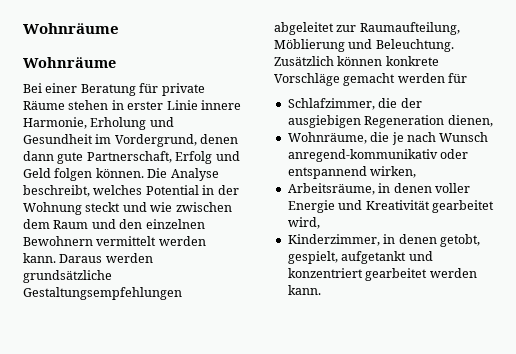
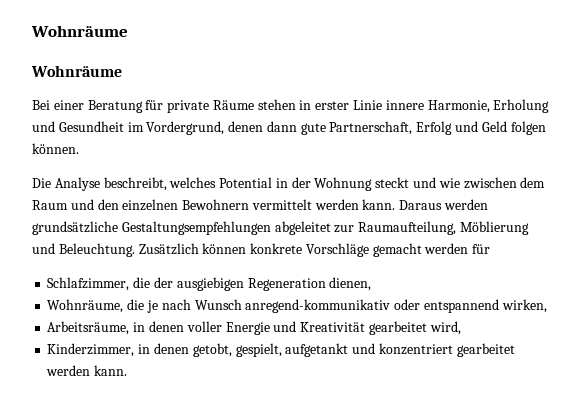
(144, 173) none -> (79, 148) //

